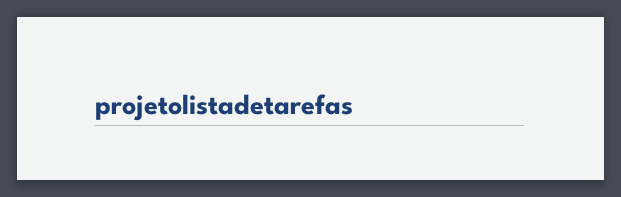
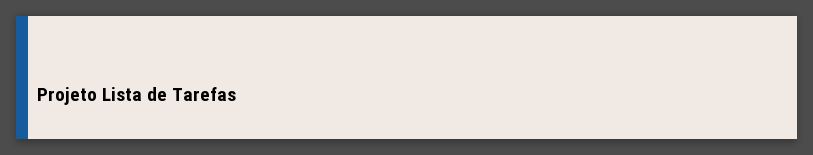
[95,94,353,121] projetolistadetarefas -> [37,87,237,105] Projeto Lista de Tarefas

